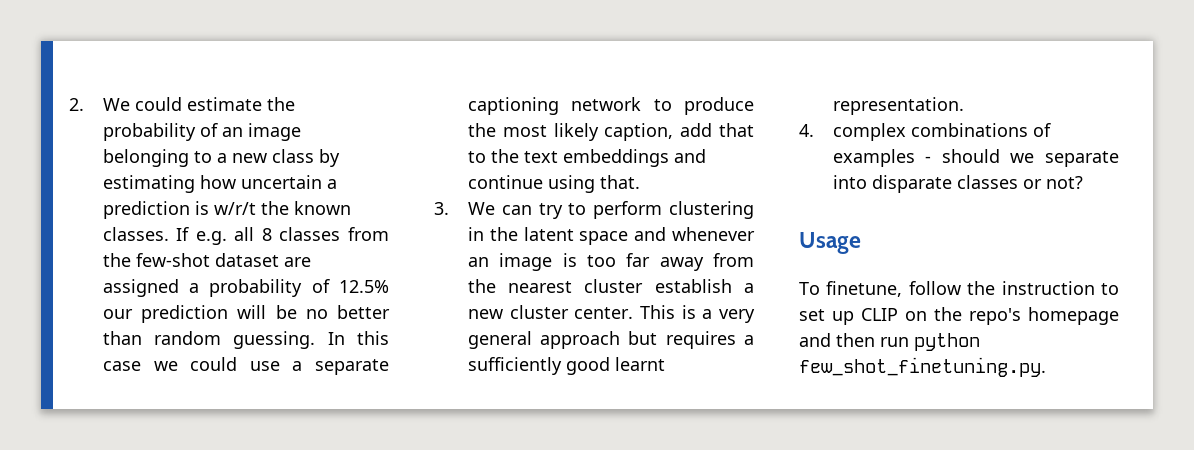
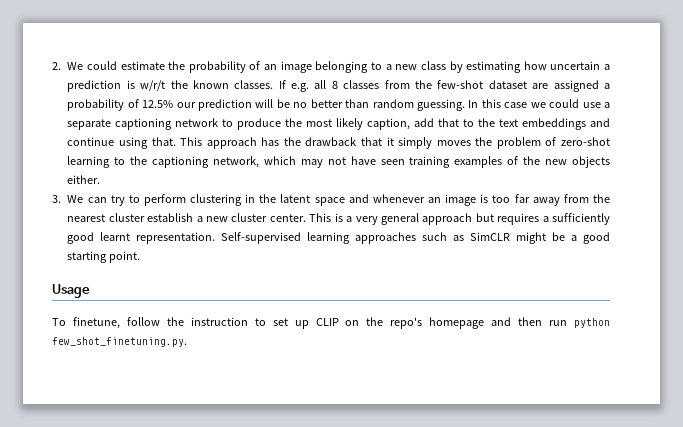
(640, 182) none -> [180,137,610,149] [67,156,611,168] [67,175,101,184] This approach has the drawback that it simply moves the problem of zero-shot learning to the captioning network, which may not have seen training examples of the new objects either.
[799,123,1051,141] [832,149,1119,167] [832,175,1083,193] // 4. complex combinations of examples - should we separate into disparate classes or not? -> [221,232,610,244] [67,251,141,263] Self-supervised learning approaches such as SimCLR might be a good starting point.

